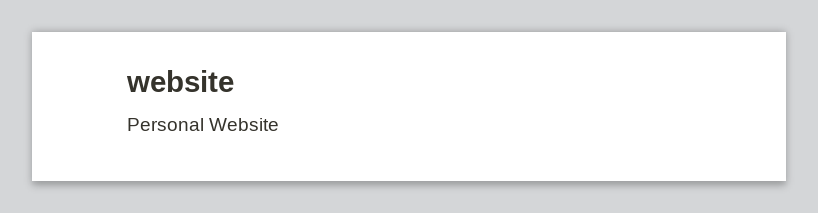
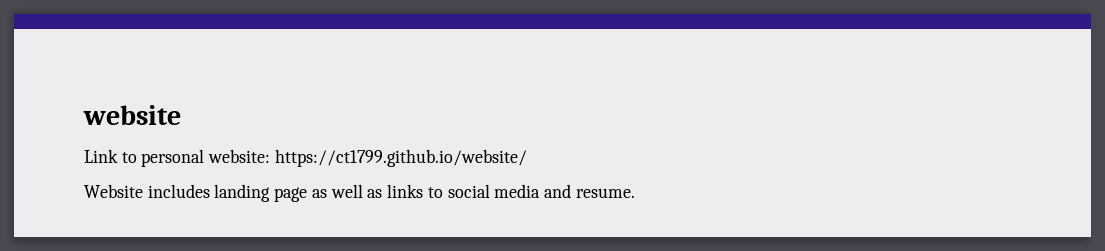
[127,118,280,131] Personal Website -> [84,149,527,167] [84,184,635,202] Link to personal website: https://ct1799.github.io/website/ // Website includes landing page as well as links to social media and resume.

